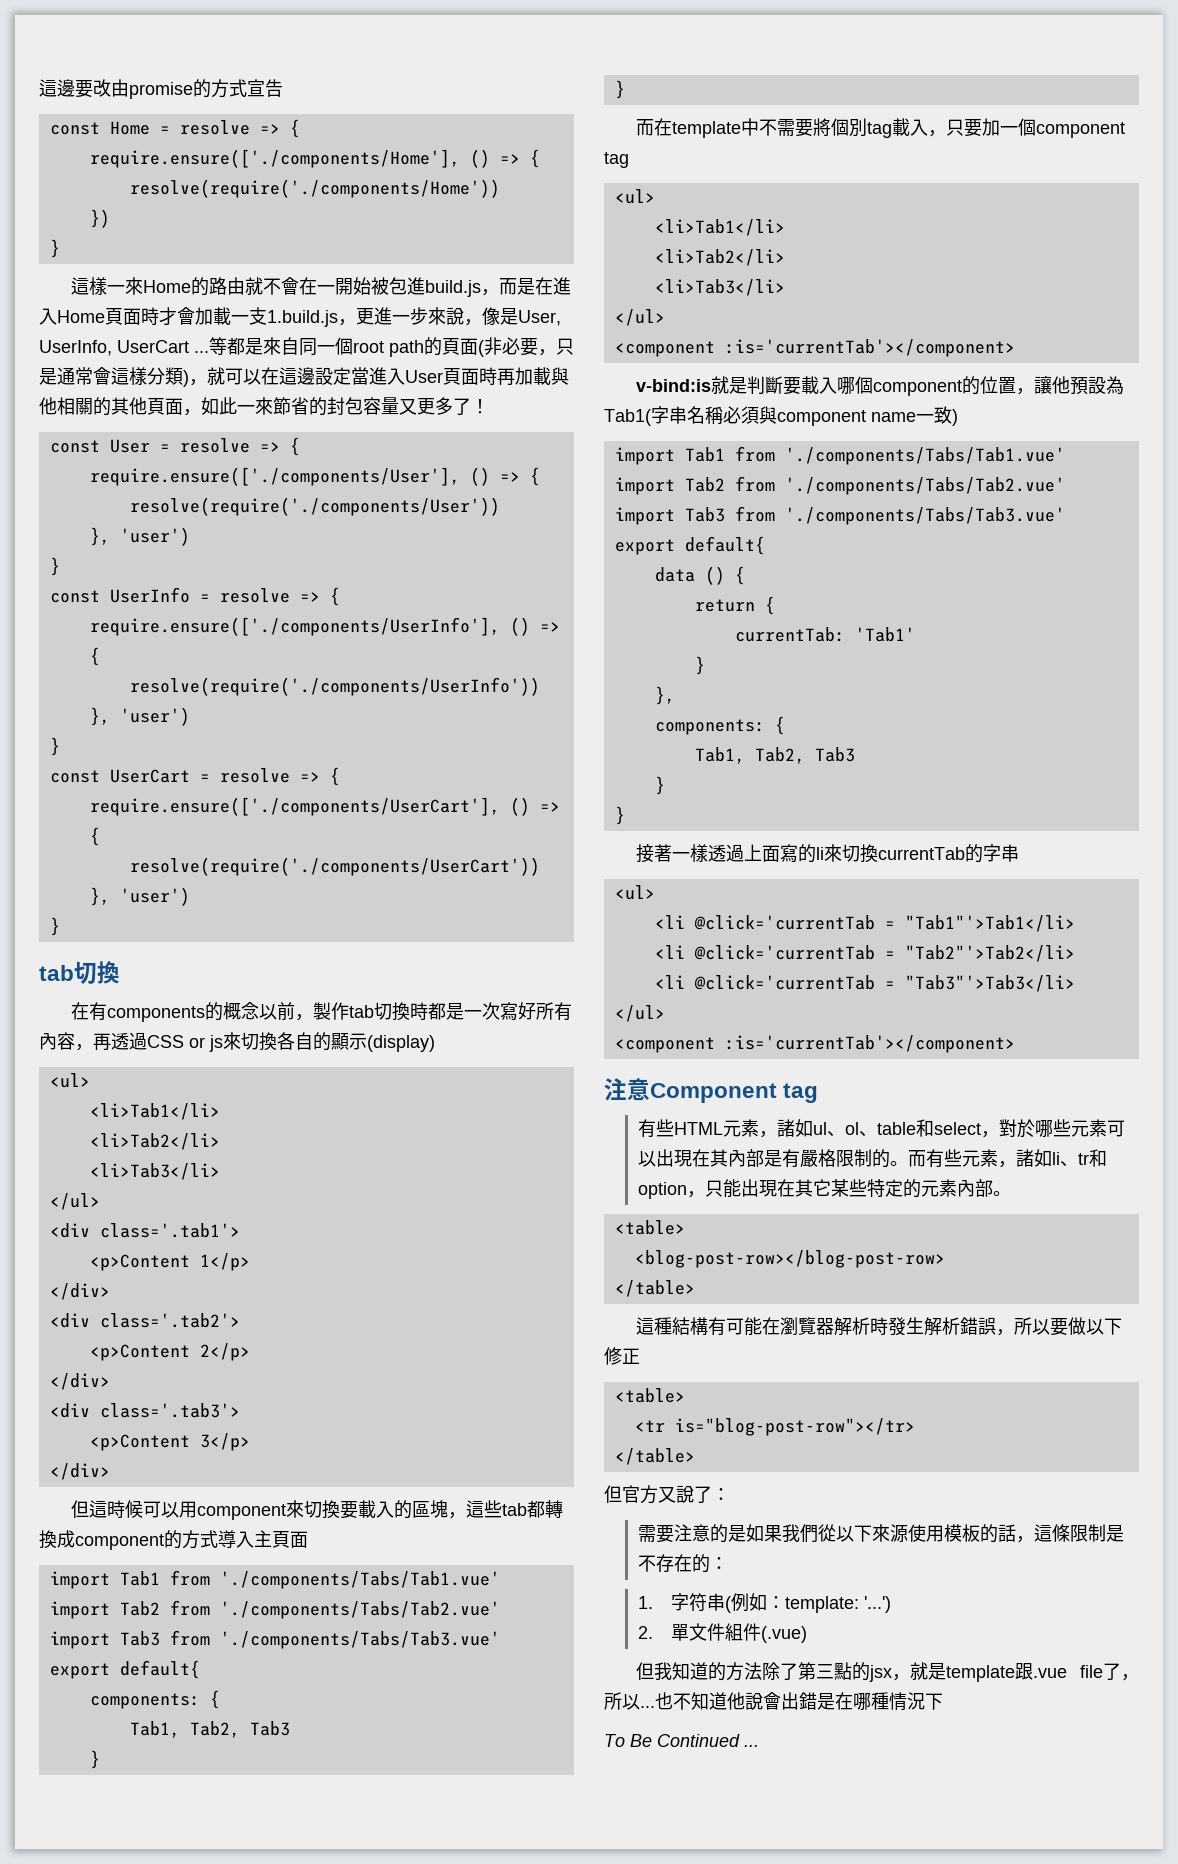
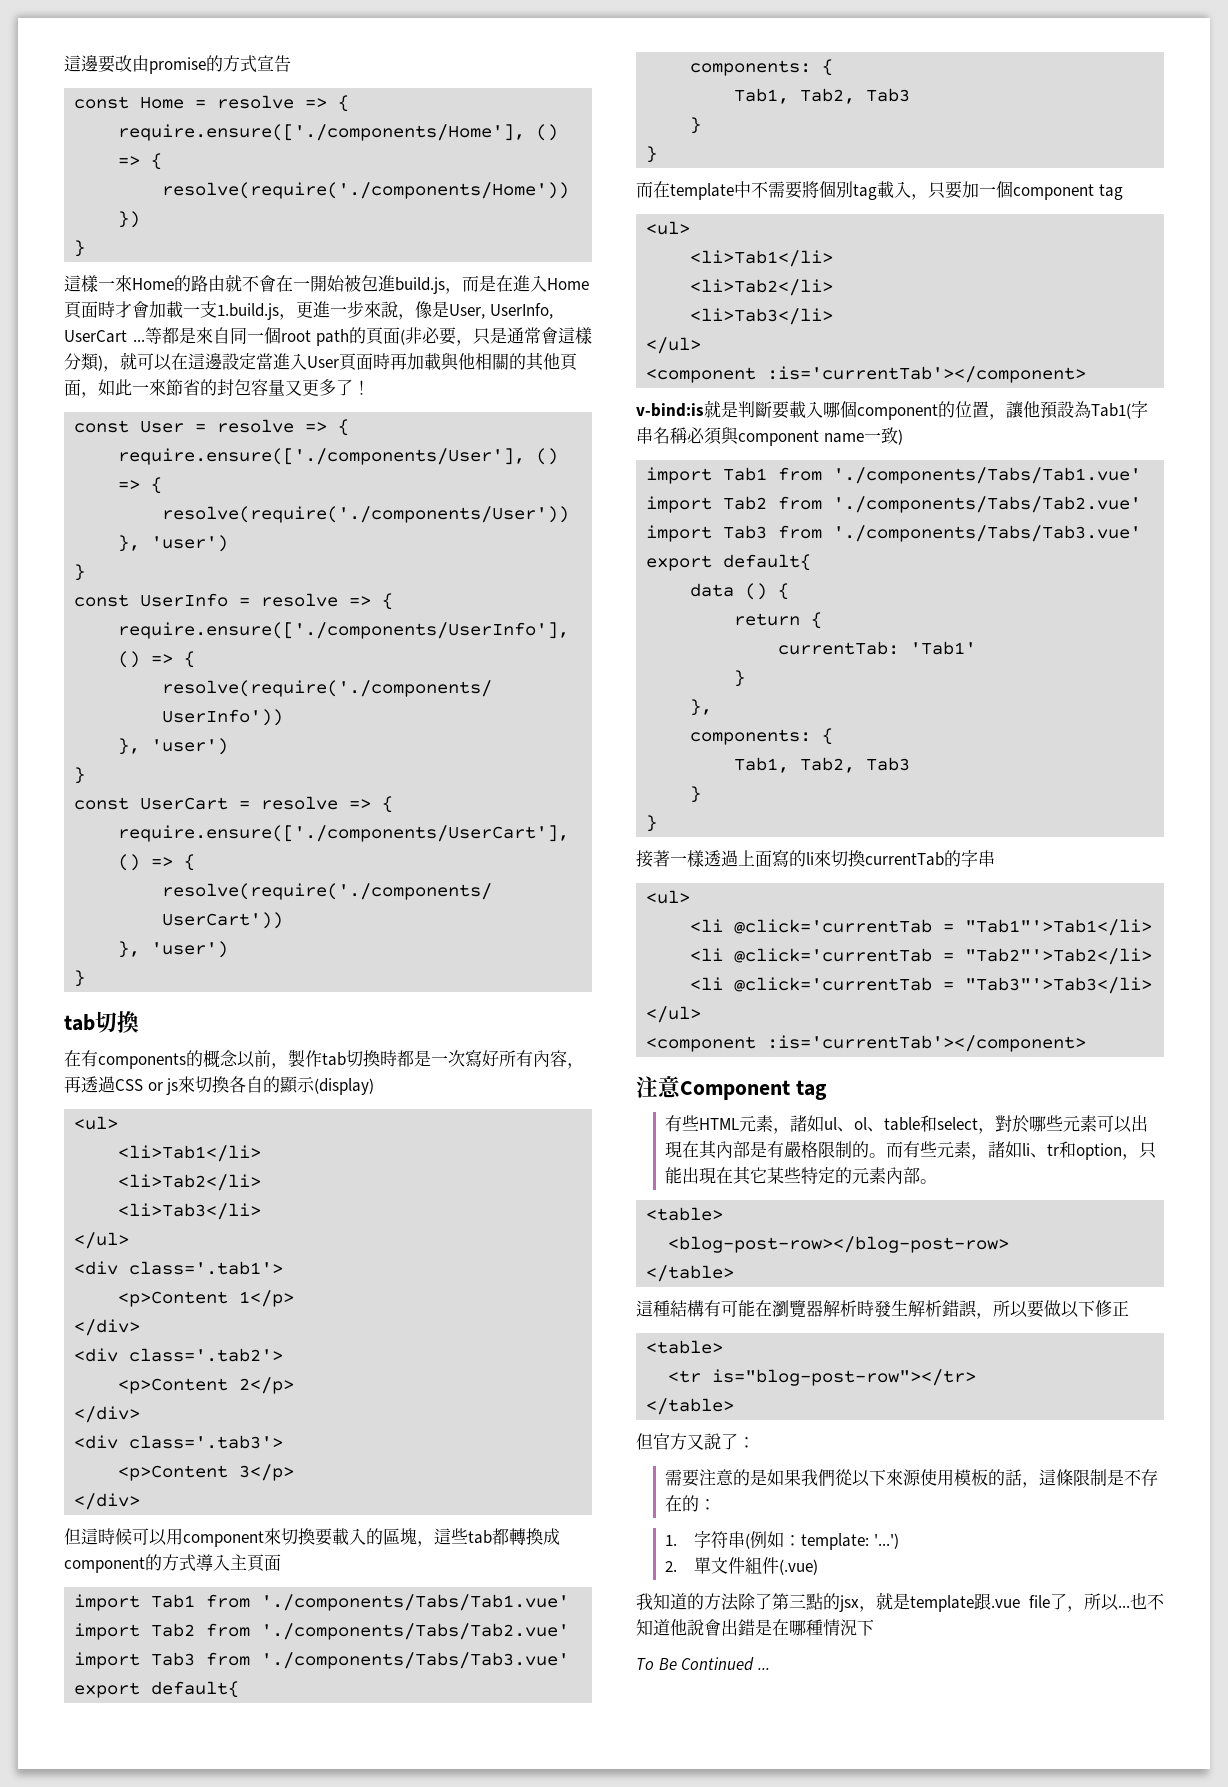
[636,1662,655,1680] 但 -> (819, 1567) none

